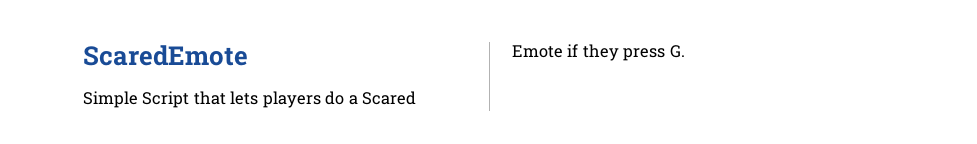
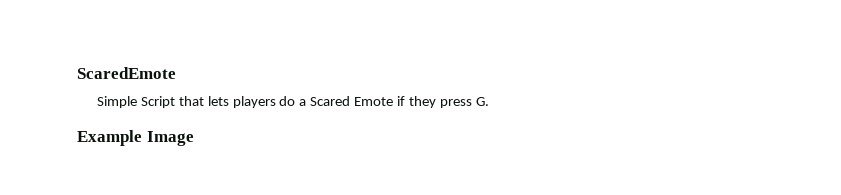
(685, 51) none -> [77,130,194,146] // Example Image

